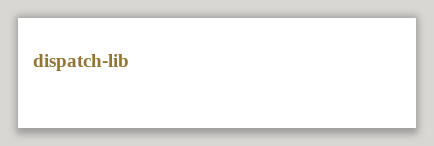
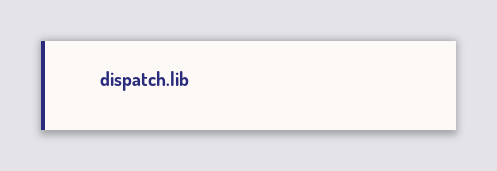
[33,54,129,71] dispatch-lib -> [100,71,189,91] dispatch.lib

